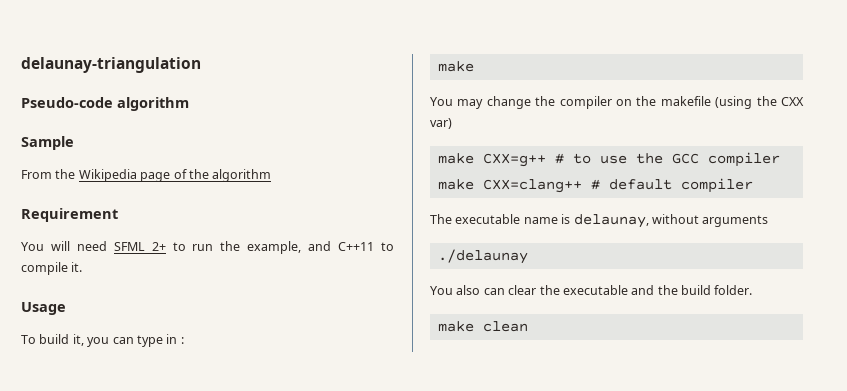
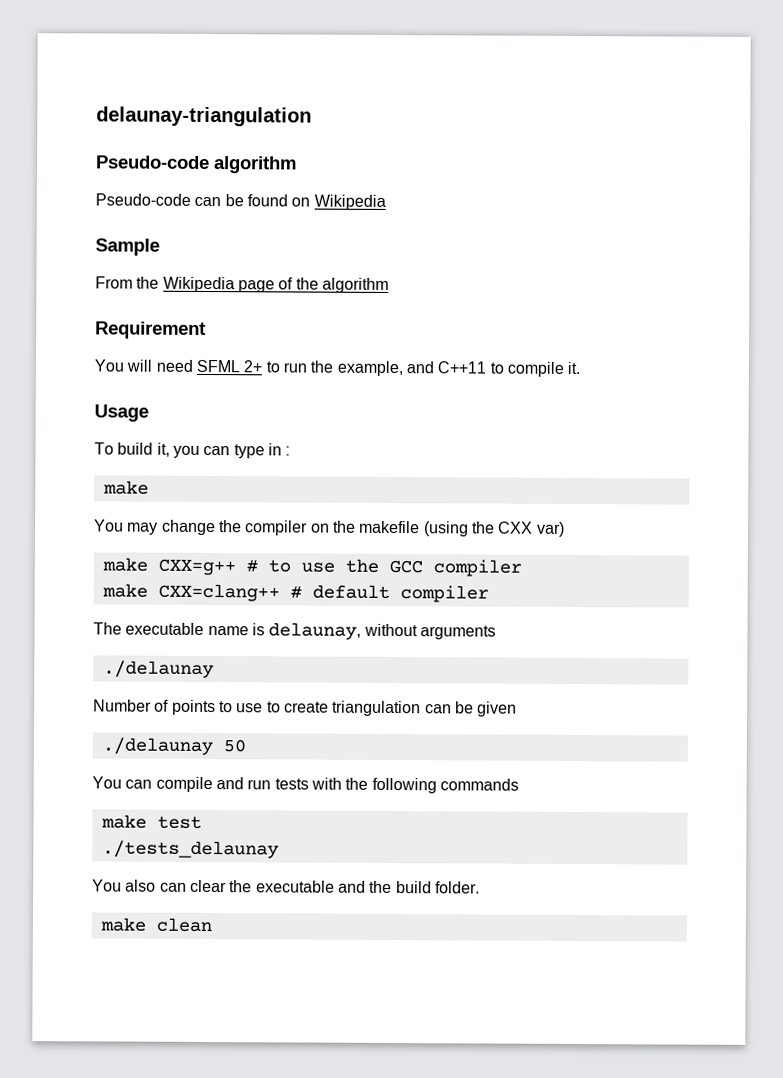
(189, 104) none -> [95,193,386,210] // Pseudo-code can be found on Wikipedia
(528, 256) none -> [93,699,518,717] [101,737,246,756] [92,776,519,794] [100,814,202,829] [101,840,279,859] // Number of points to use to create triangulation can be given // ./delaunay 50 // You can compile and run tests with the following commands // make test // ./tests_delaunay

